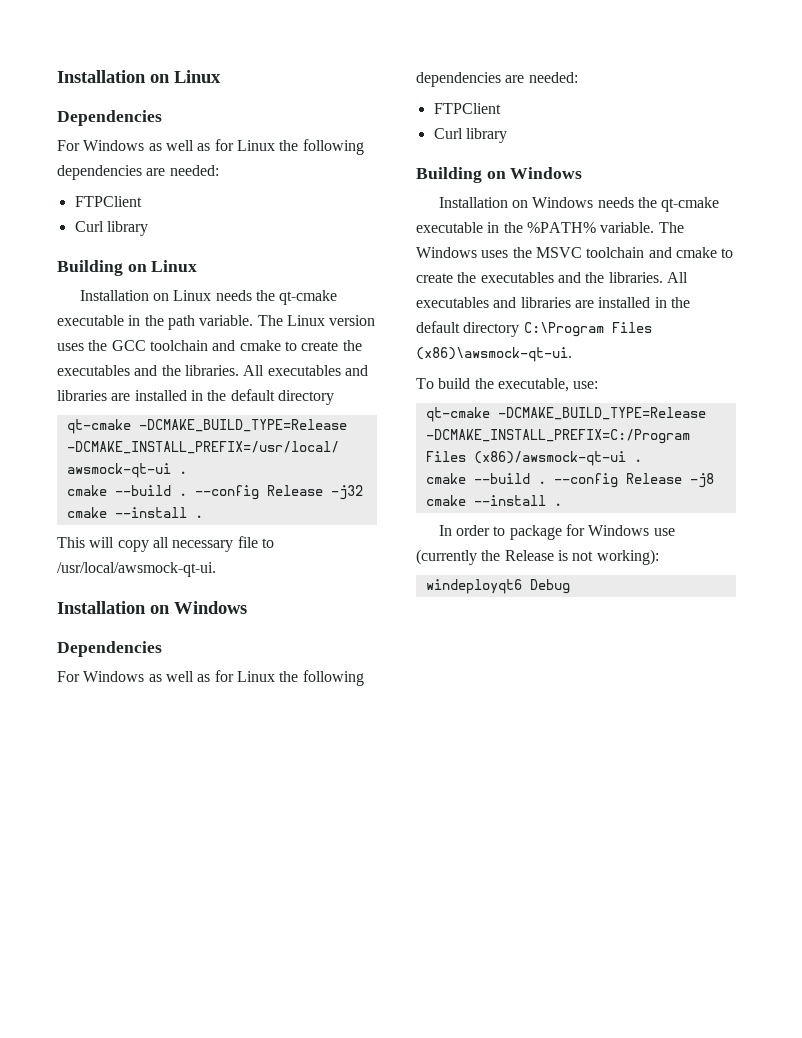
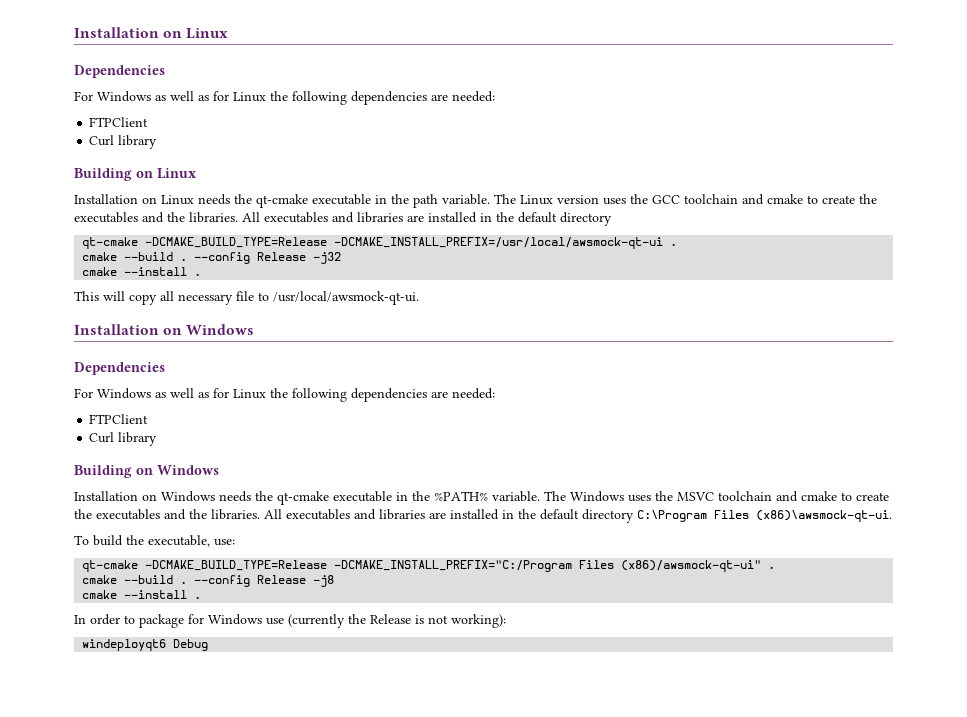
[425,429,690,444] [425,451,626,466] -DCMAKE_INSTALL_PREFIX=C:/Program Files (x86)/awsmock-qt-ui -> [334,560,762,572] -DCMAKE_INSTALL_PREFIX="C:/Program Files (x86)/awsmock-qt-ui"

